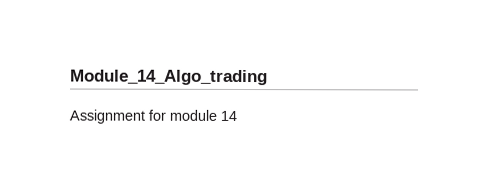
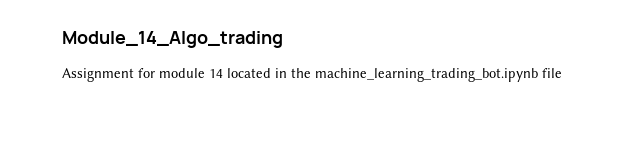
(237, 115) none -> [227,68,562,82] located in the machine_learning_trading_bot.ipynb file

